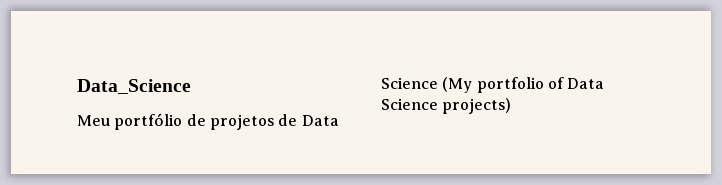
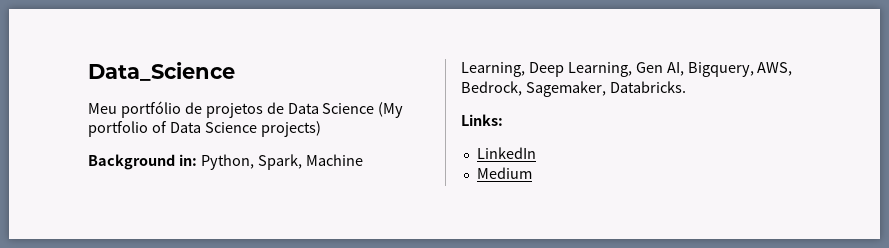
(512, 106) none -> [88,154,363,170] [461,62,793,77] [461,81,686,97] [461,114,503,126] [476,147,536,159] [476,167,532,179] // Background in: Python, Spark, Machine Learning, Deep Learning, Gen AI, Bigquery, AWS, Bedrock, Sagemaker, Databricks. // Links: // LinkedIn // Medium

